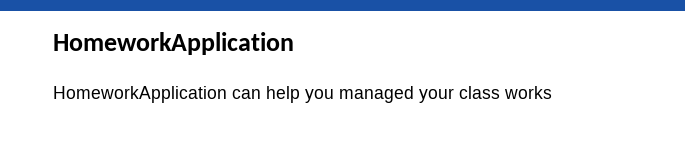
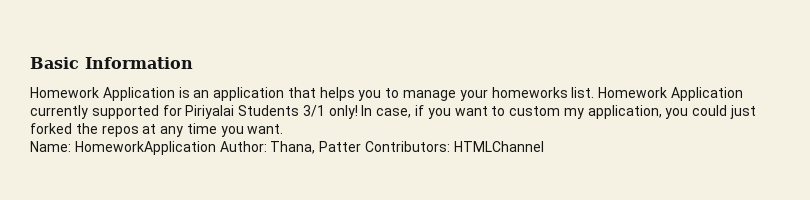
[53,32,294,55] [53,86,552,103] HomeworkApplication // HomeworkApplication can help you managed your class works -> [30,57,193,69] [30,87,743,101] [30,105,757,119] [30,123,284,137] [30,141,544,155] Basic Information // Homework Application is an application that helps you to manage your homeworks list. Homework Application currently supported for Piriyalai Students 3/1 only! In case, if you want to custom my application, you could just forked the repos at any time you want. // Name: HomeworkApplication Author: Thana, Patter Contributors: HTMLChannel

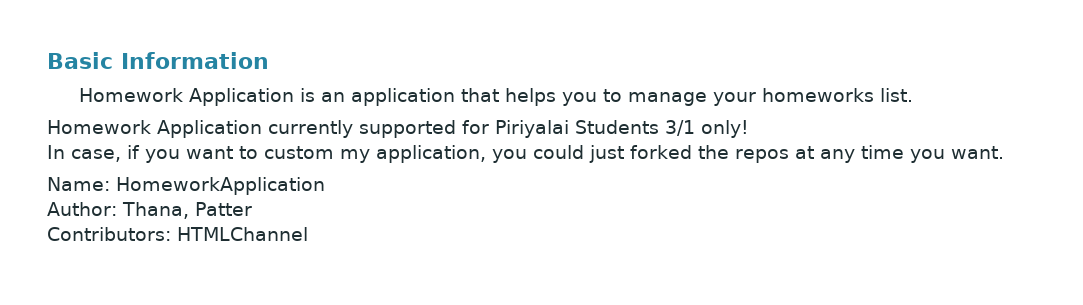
(595, 92) none -> (914, 95) //
(358, 112) none -> (749, 129) //
(216, 148) none -> (325, 186) //
(362, 146) none -> (252, 209) //

